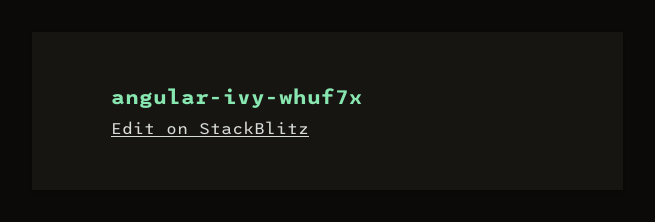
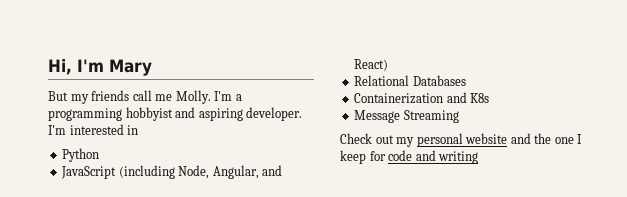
[111,88,363,108] [111,121,309,135] angular-ivy-whuf7x // Edit on StackBlitz -> [48,59,152,76] [48,90,242,104] [48,107,303,121] [48,124,139,135] [62,148,100,162] [61,165,283,179] [354,59,389,71] [354,75,466,86] [354,92,490,104] [354,110,459,123] [340,133,583,147] [340,150,479,164] Hi, I'm Mary // But my friends call me Molly. I'm a programming hobbyist and aspiring developer. I'm interested in // Python // JavaScript (including Node, Angular, and React) // Relational Databases // Containerization and K8s // Message Streaming // Check out my personal website and the one I keep for code and writing

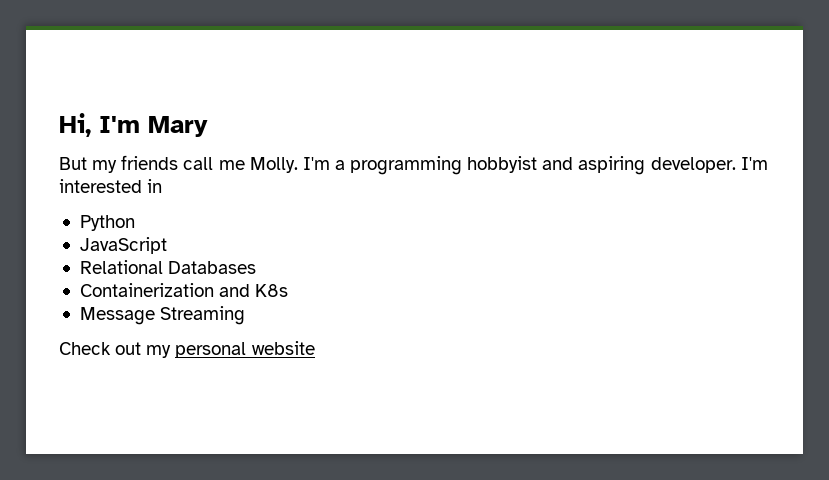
[118,165,283,179] [354,59,389,71] (including Node, Angular, and React) -> (167, 245) none
[510,133,583,144] [340,150,479,164] and the one I keep for code and writing -> (315, 348) none

